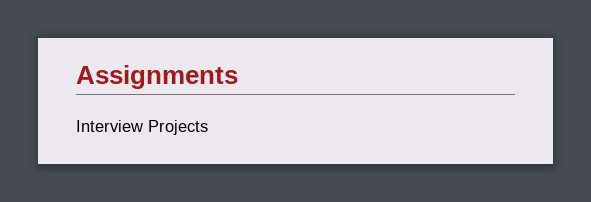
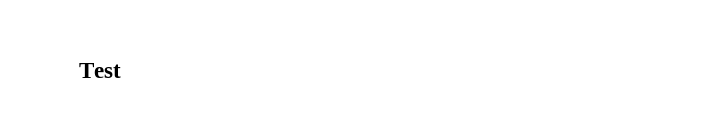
[76,65,238,89] [76,120,208,135] Assignments // Interview Projects -> [79,63,121,78] Test

